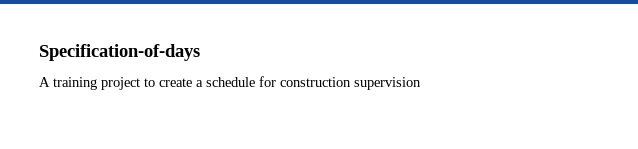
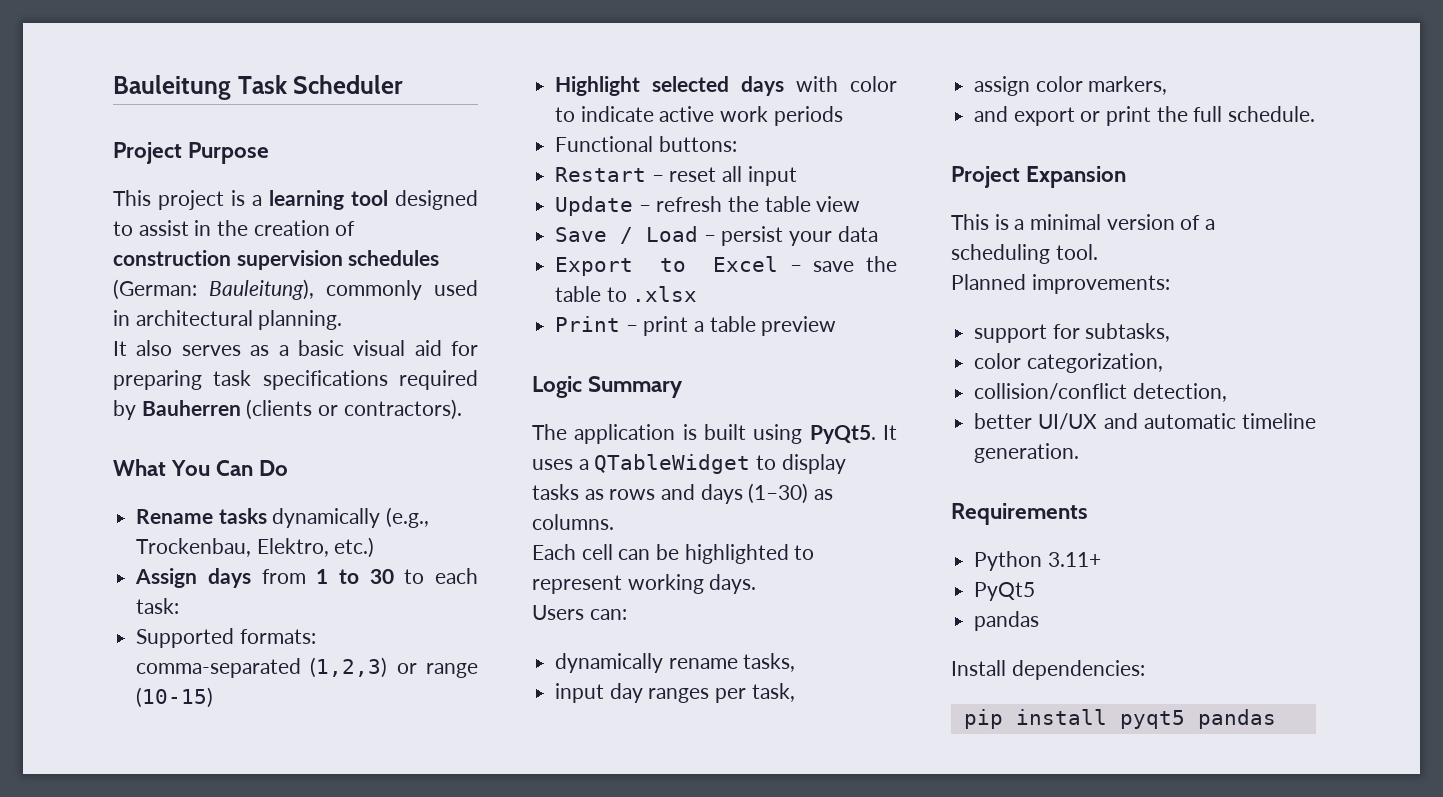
[39,44,200,61] [39,76,421,90] Specification-of-days // A training project to create a schedule for construction supervision -> [113,75,404,100] [113,142,270,164] [113,190,478,210] [113,220,356,236] [113,250,440,270] [113,279,478,300] [113,310,343,330] [113,340,478,356] [113,370,478,390] [113,399,462,420] [113,459,289,476] [136,507,430,528] [136,537,375,558] [135,568,478,588] [136,598,180,614] [136,628,316,648] [136,657,478,678] [136,687,214,708] [555,76,897,96] [555,106,843,126] [555,136,737,152] [555,166,797,186] [555,196,861,216] [555,226,878,246] [555,256,897,276] [555,286,698,302] [555,316,837,336] [532,376,684,398] [532,424,897,444] [532,454,846,474] [532,483,834,504] [532,514,614,530] [532,544,815,564] [532,574,757,594] [532,605,627,620] [555,653,796,673] [555,683,795,703] [974,76,1168,96] [974,106,1316,126] [951,166,1127,188] [951,214,1216,230] [951,244,1098,264] [951,274,1170,294] [974,323,1171,343] [974,353,1163,373] [974,383,1227,402] [974,413,1316,430] [974,443,1080,463] [951,503,1088,525] [974,551,1101,571] [974,582,1036,601] [974,611,1040,631] [951,660,1145,680] [963,709,1276,729] Bauleitung Task Scheduler // Project Purpose // This project is a learning tool designed to assist in the creation of construction supervision schedules (German: Bauleitung), commonly used in architectural planning. // It also serves as a basic visual aid for preparing task specifications required by Bauherren (clients or contractors). // What You Can Do // Rename tasks dynamically (e.g., Trockenbau, Elektro, etc.) // Assign days from 1 to 30 to each task: // Supported formats: comma-separated (1,2,3) or range (10-15) // Highlight selected days with color to indicate active work periods // Functional buttons: // Restart – reset all input // Update – refresh the table view // Save / Load – persist your data // Export to Excel – save the table to .xlsx // Print – print a table preview // Logic Summary // The application is built using PyQt5. It uses a QTableWidget to display tasks as rows and days (1–30) as columns. // Each cell can be highlighted to represent working days. // Users can: // dynamically rename tasks, // input day ranges per task, // assign color markers, // and export or print the full schedule. // Project Expansion // This is a minimal version of a scheduling tool. // Planned improvements: // support for subtasks, // color categorization, // collision/conflict detection, // better UI/UX and automatic timeline generation. // Requirements // Python 3.11+ // PyQt5 // pandas // Install dependencies: // pip install pyqt5 pandas

